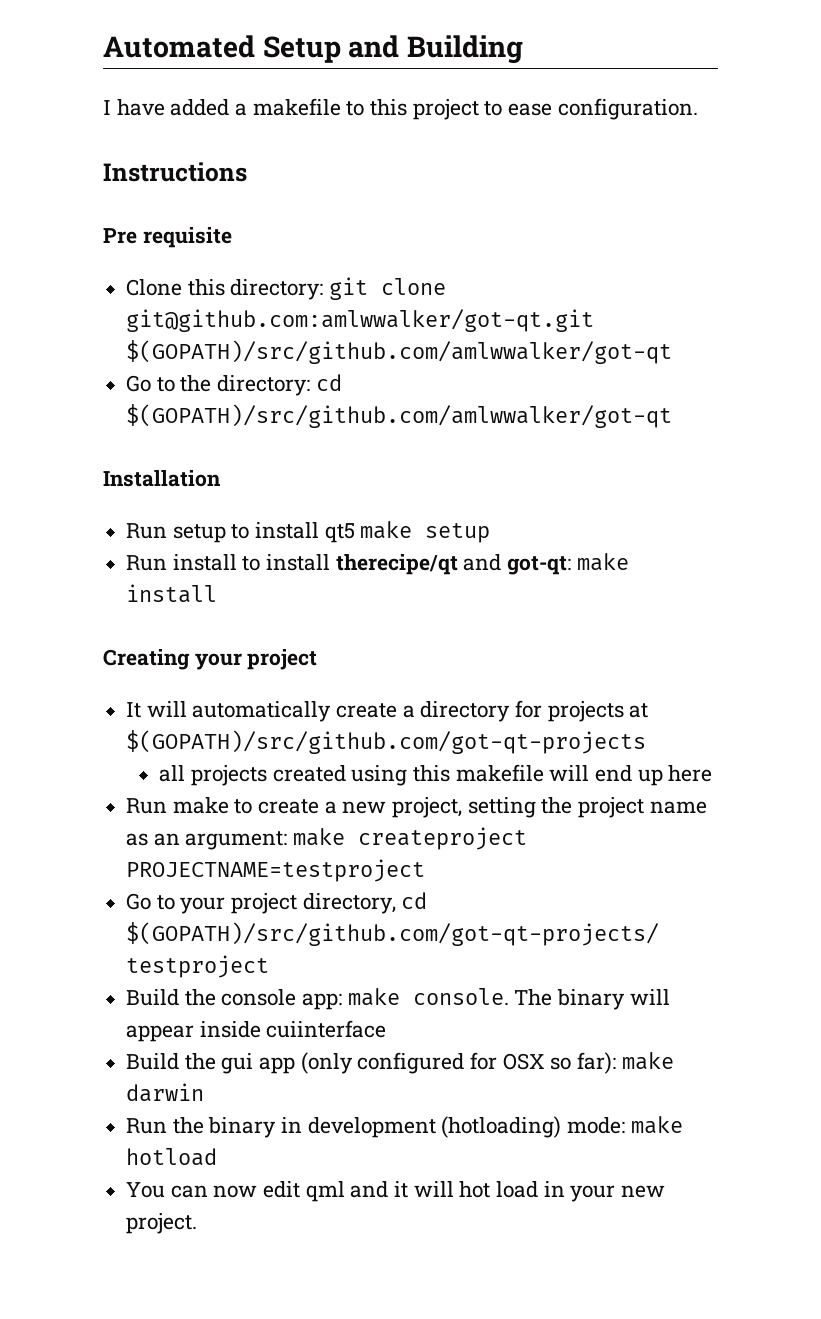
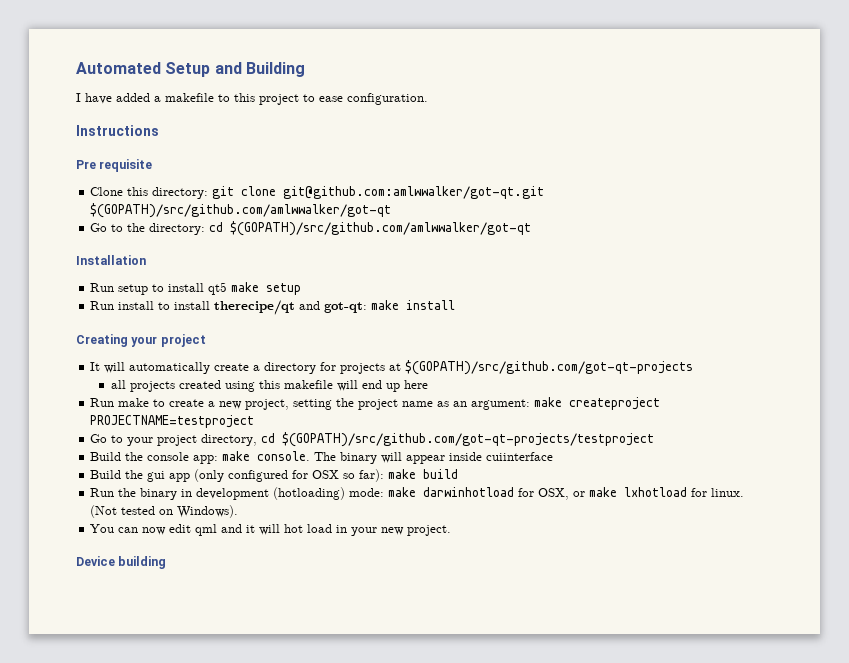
[126,1083,205,1102] darwin -> [423,469,459,479] build
[126,1148,218,1166] hotload -> [423,487,745,500] [90,505,239,518] darwinhotload for OSX, or make lxhotload for linux. (Not tested on Windows).
(198, 1223) none -> [76,556,167,569] // Device building

